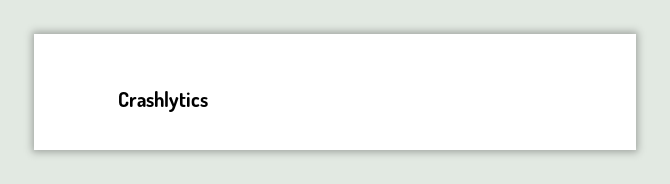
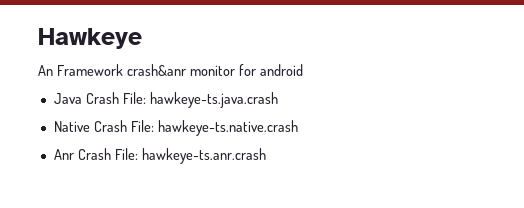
[118,91,208,112] Crashlytics -> [38,28,142,49] [38,64,303,76] [53,92,278,108] [53,120,298,136] [53,148,266,164] Hawkeye // An Framework crash&anr monitor for android // Java Crash File: hawkeye-ts.java.crash // Native Crash File: hawkeye-ts.native.crash // Anr Crash File: hawkeye-ts.anr.crash

